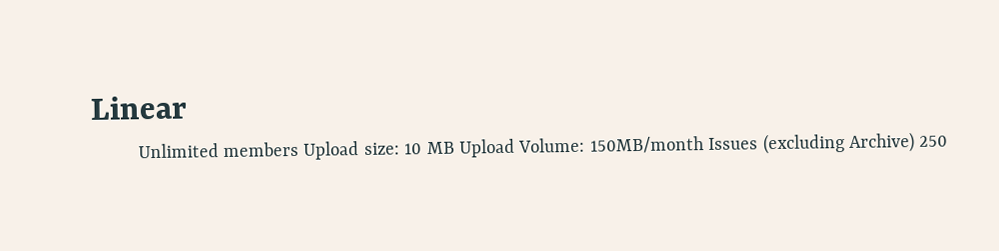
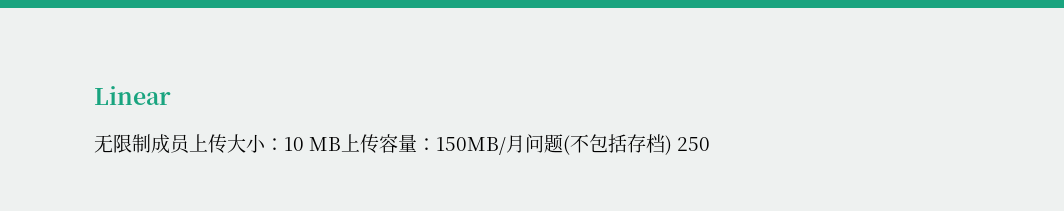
[137,131,915,160] Unlimited members Upload size: 10 MB Upload Volume: 150MB/month Issues (excluding Archive) -> [94,134,673,155] 无限制成员上传大小：10 MB上传容量：150MB/月问题(不包括存档)

